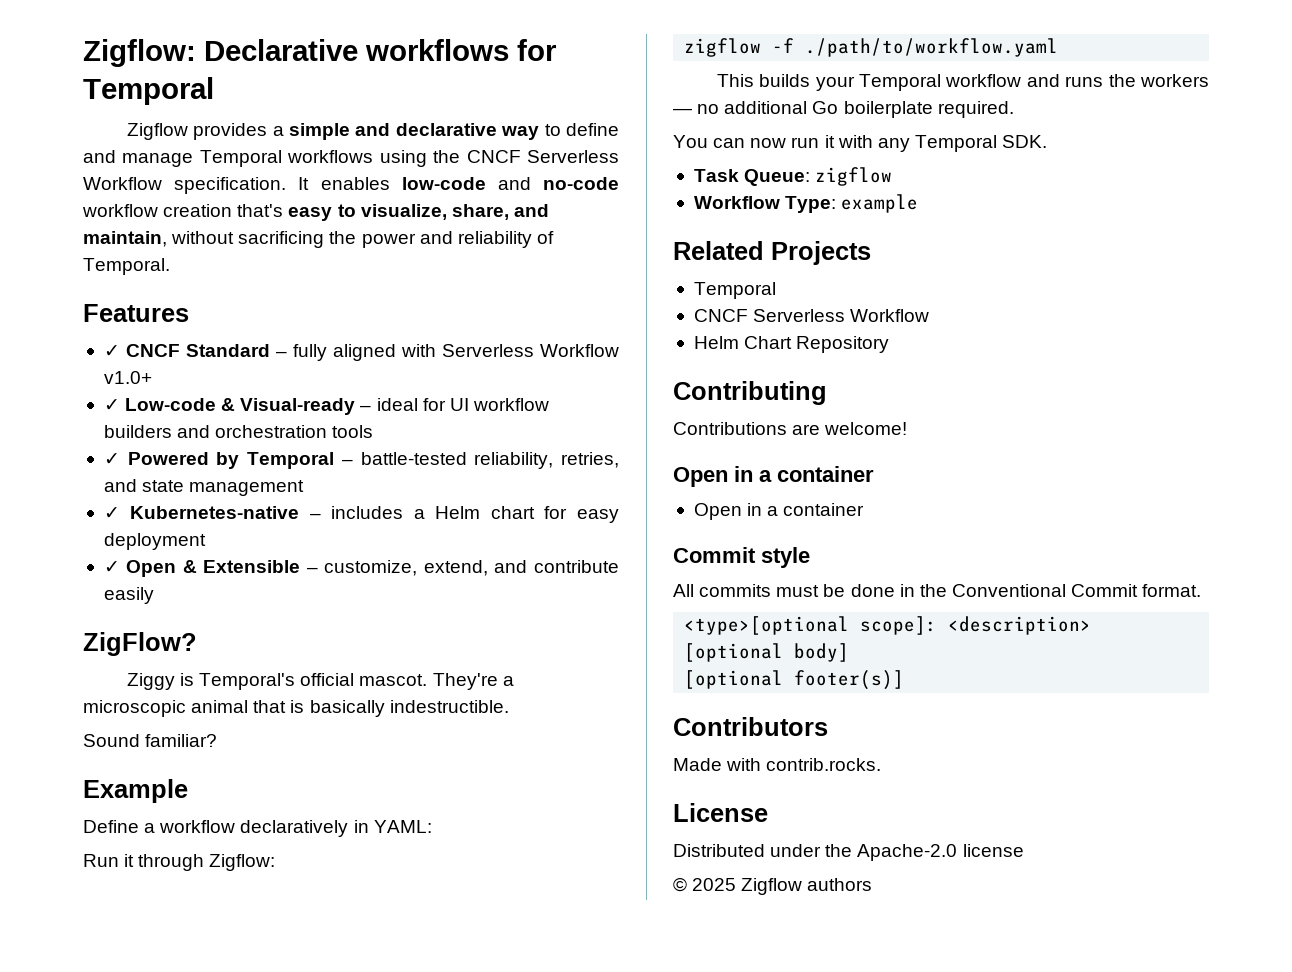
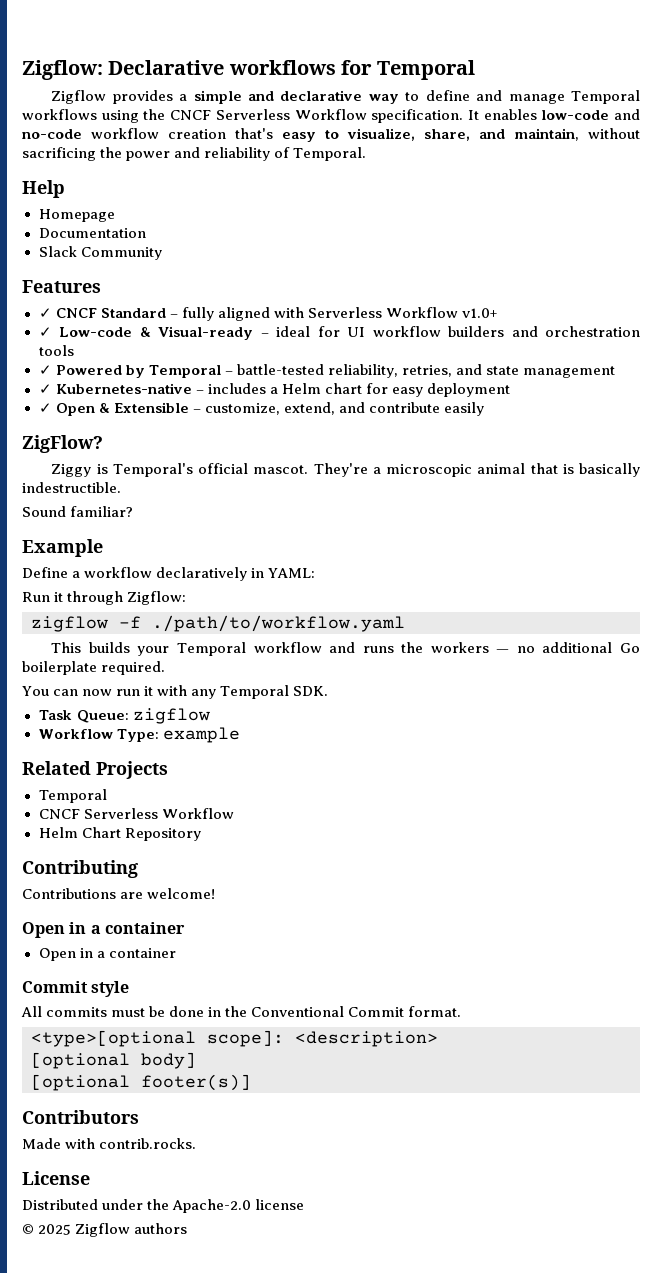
(170, 266) none -> [22,180,65,198] [38,209,115,222] [38,228,146,238] [38,246,162,260] // Help // Homepage // Documentation // Slack Community

